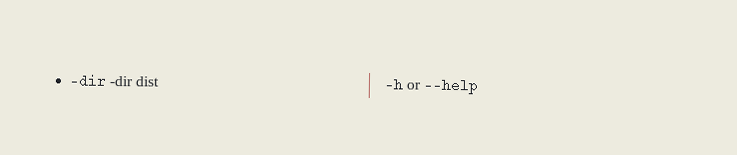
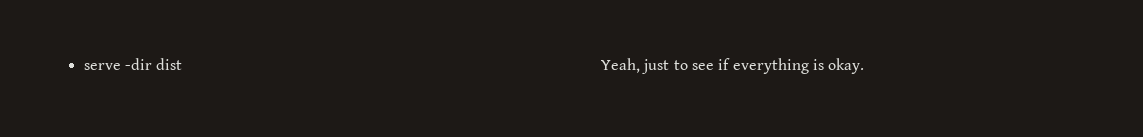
[69,73,108,88] -dir -> [83,63,121,70] serve
[384,77,479,95] -h or --help -> [601,58,865,74] Yeah, just to see if everything is okay.

